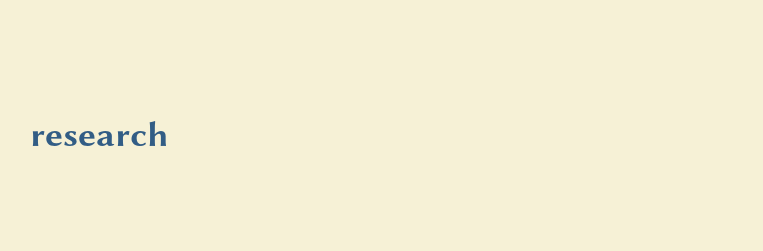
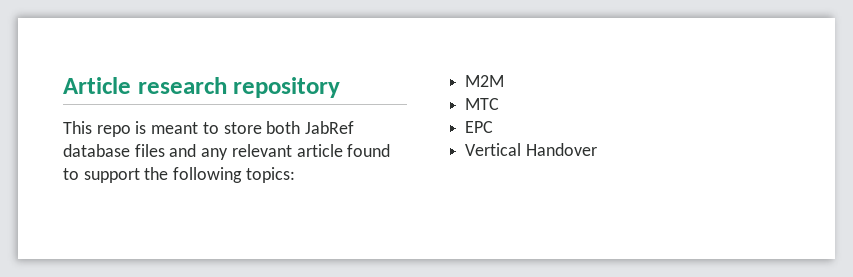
[30,121,169,146] research -> [63,77,341,98] [63,121,355,137] [63,144,391,160] [63,167,295,183] [465,75,505,87] [465,98,500,110] [465,121,494,133] [465,143,597,156] Article research repository // This repo is meant to store both JabRef database files and any relevant article found to support the following topics: // M2M // MTC // EPC // Vertical Handover

